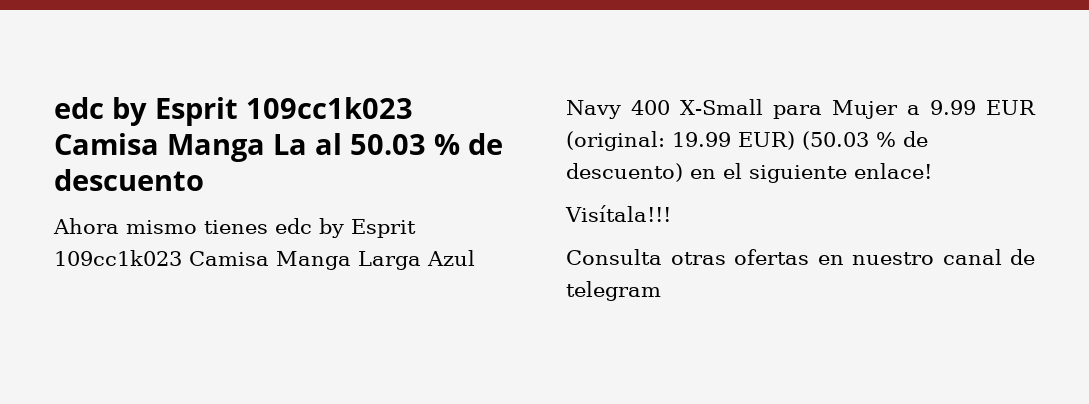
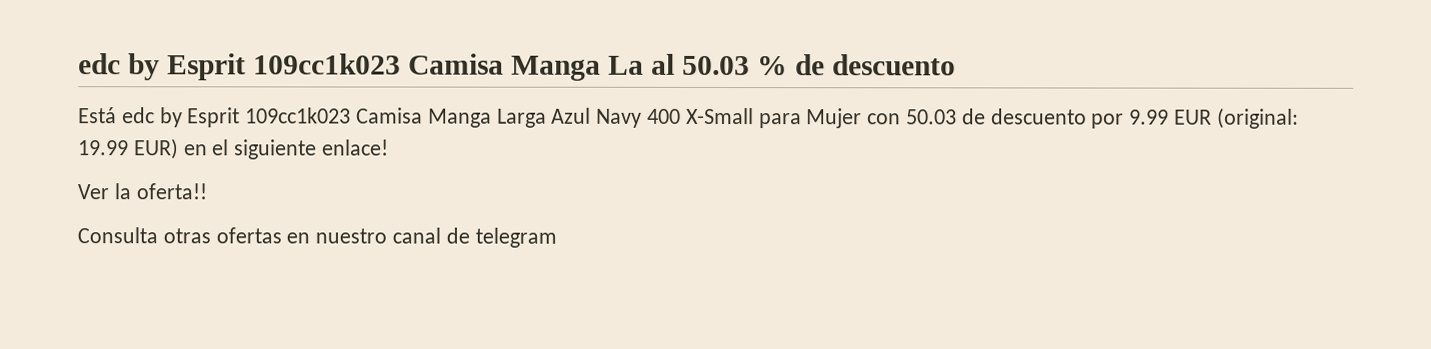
[53,218,268,234] Ahora mismo tienes -> [78,107,117,124] Está
[906,105,920,115] a -> [867,108,1125,129] con 50.03 de descuento por
[802,131,928,150] [566,163,683,182] (50.03 % de descuento) -> (179, 149) none
[565,205,671,222] Visítala!!! -> [77,183,207,200] Ver la oferta!!

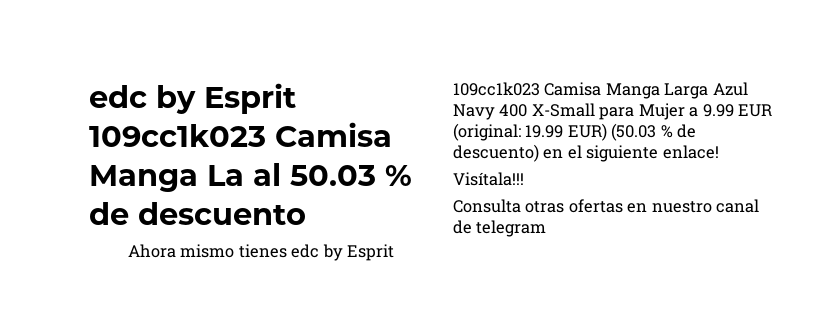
[78,107,117,124] Está -> [127,244,287,258] Ahora mismo tienes
[867,108,1125,129] con 50.03 de descuento por -> [689,107,699,117] a
(179, 149) none -> [611,123,697,141] [453,144,539,162] (50.03 % de descuento)
[77,183,207,200] Ver la oferta!! -> [453,172,524,186] Visítala!!!

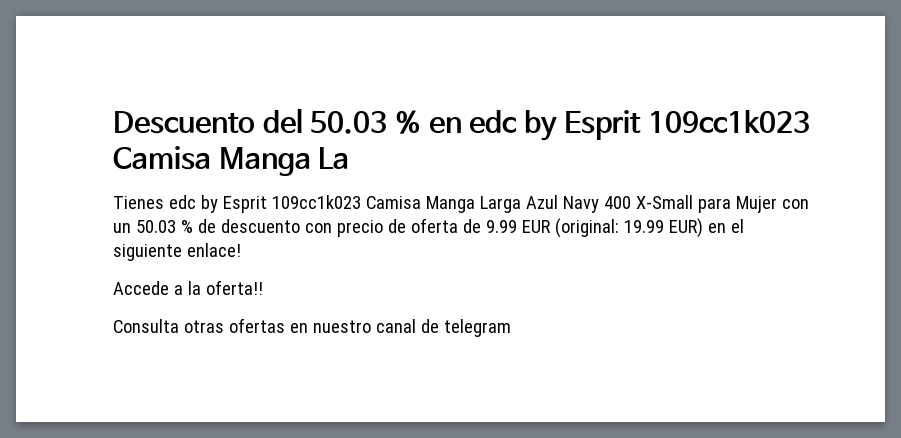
(89, 96) none -> [113,108,462,134] Descuento del 50.03 % en
[253,163,412,186] [89,202,306,225] [127,244,287,258] al 50.03 % de descuento // Ahora mismo tienes -> [113,196,164,209] // Tienes
[689,107,699,117] a -> [781,199,809,209] [113,218,481,237] con un 50.03 % de descuento con precio de oferta de
[611,123,697,141] [453,144,539,162] (50.03 % de descuento) -> (703, 228) none
[453,172,524,186] Visítala!!! -> [113,280,263,295] Accede a la oferta!!

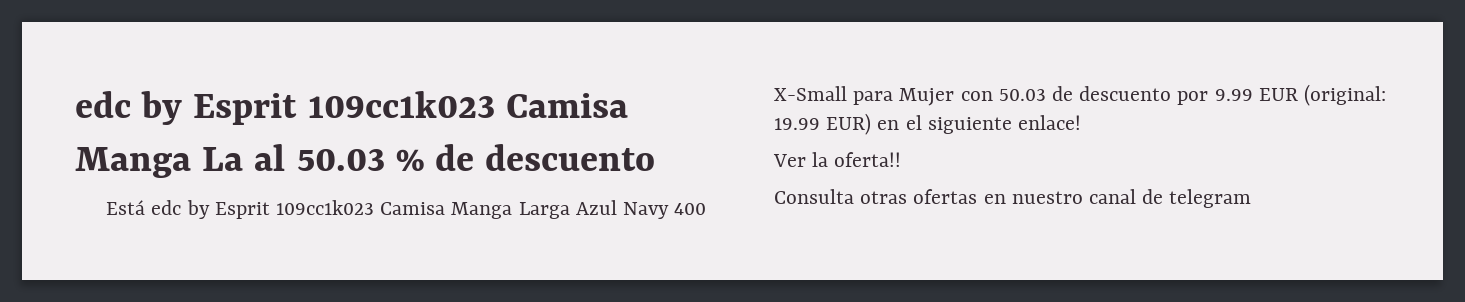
[113,108,462,134] Descuento del 50.03 % en -> (75, 104) none
[113,196,164,209] // Tienes -> [254,144,656,171] [106,200,146,215] al 50.03 % de descuento // Está
[113,218,481,237] un 50.03 % de descuento con precio de oferta de -> [998,86,1209,105] 50.03 de descuento por
[113,281,183,295] Accede a -> [773,154,806,167] Ver

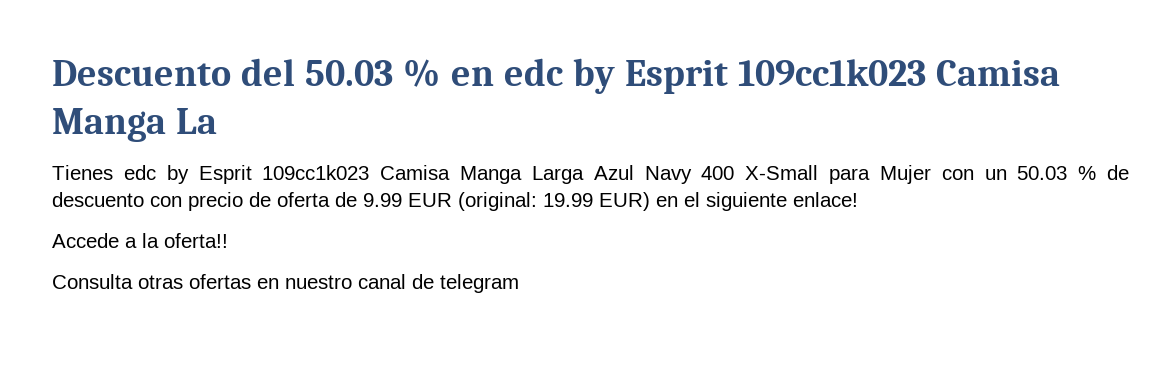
(75, 104) none -> [52,58,494,87] Descuento del 50.03 % en
[254,144,656,171] [106,200,146,215] al 50.03 % de descuento // Está -> [52,165,113,180] // Tienes
[998,86,1209,105] 50.03 de descuento por -> [984,165,1130,180] [52,192,357,211] un 50.03 % de descuento con precio de oferta de
[773,154,806,167] Ver -> [52,233,137,248] Accede a

